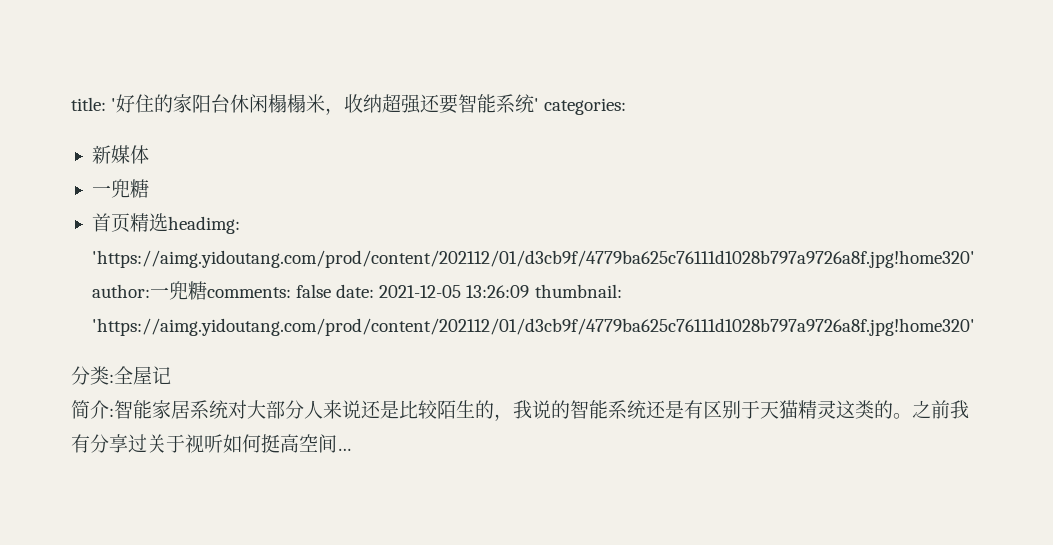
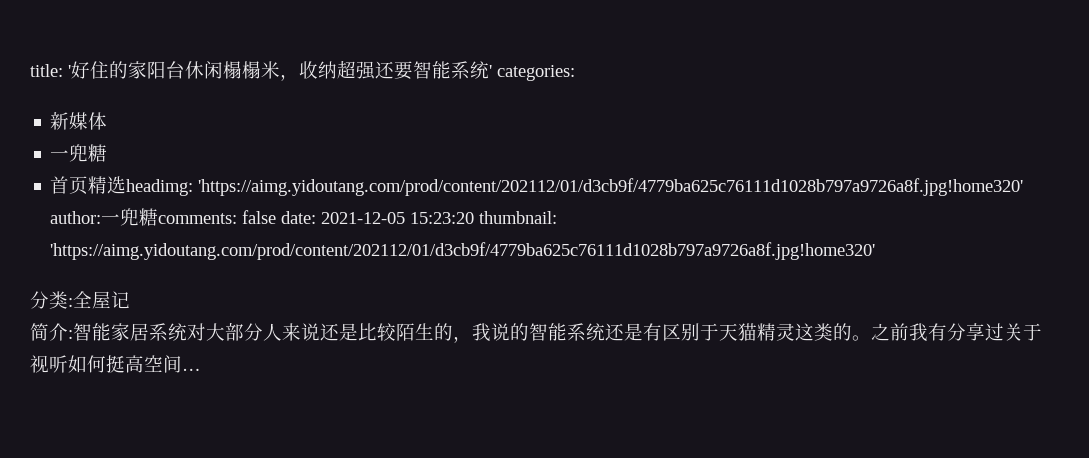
[466,285,530,298] 13:26:09 -> [410,212,475,224] 15:23:20

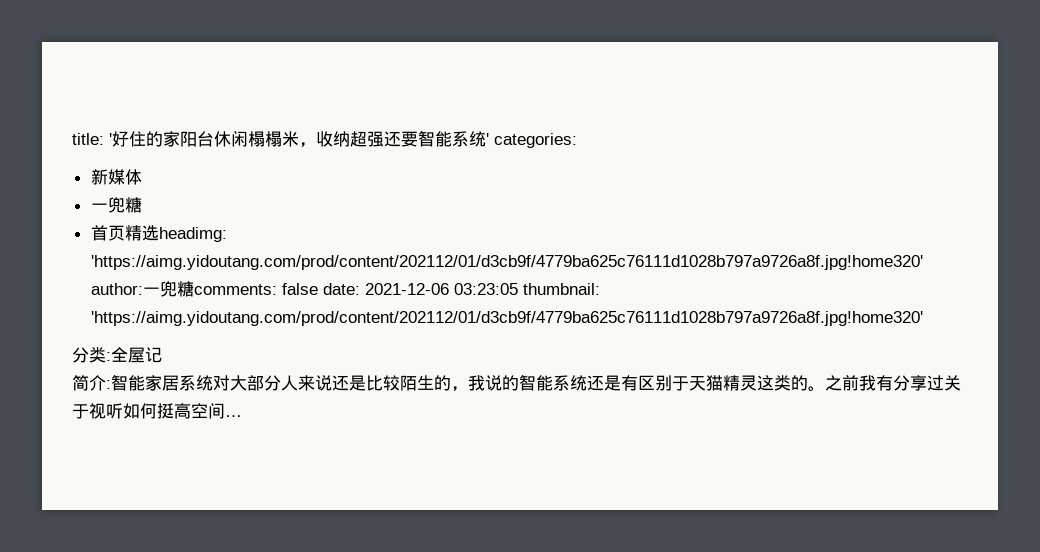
[321,212,475,224] 2021-12-05 15:23:20 -> [364,283,518,295] 2021-12-06 03:23:05

